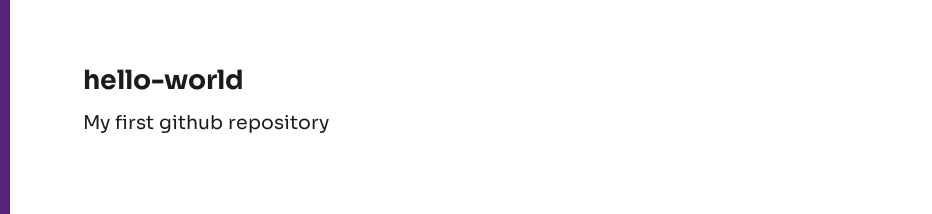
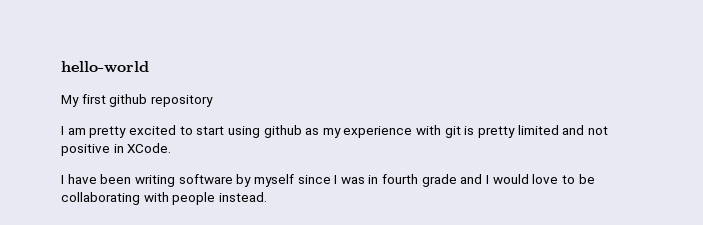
(330, 123) none -> [61,125,608,138] [61,143,172,156] [61,174,595,187] [61,192,267,205] // I am pretty excited to start using github as my experience with git is pretty limited and not positive in XCode. // I have been writing software by myself since I was in fourth grade and I would love to be collaborating with people instead.

